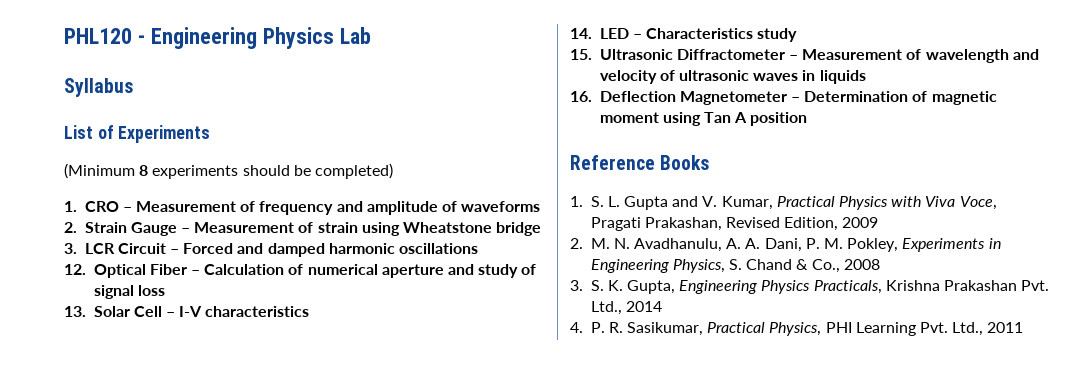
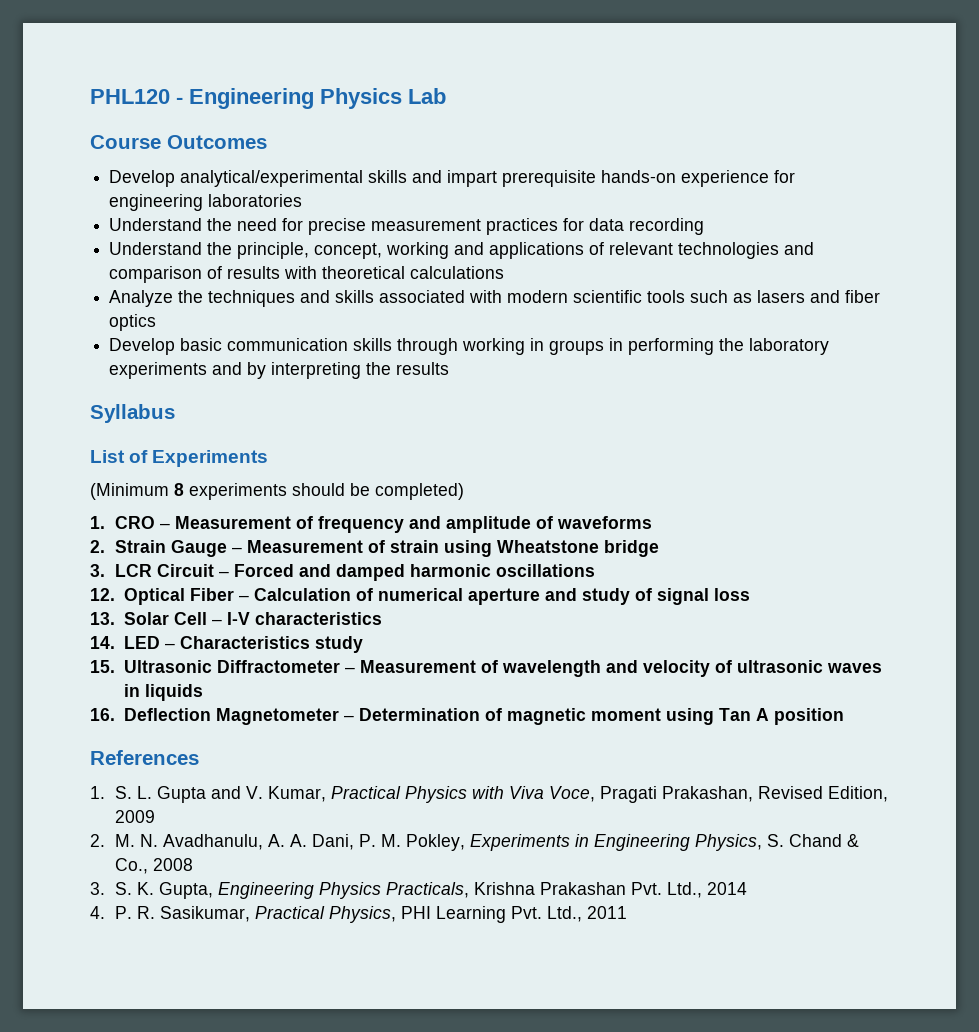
(371, 35) none -> [90,135,267,149] [109,170,796,187] [109,194,303,211] [109,218,705,235] [109,242,815,259] [109,266,505,283] [109,290,881,307] [109,314,157,331] [109,338,830,355] [109,362,450,379] // Course Outcomes // Develop analytical/experimental skills and impart prerequisite hands-on experience for engineering laboratories // Understand the need for precise measurement practices for data recording // Understand the principle, concept, working and applications of relevant technologies and comparison of results with theoretical calculations // Analyze the techniques and skills associated with modern scientific tools such as lasers and fiber optics // Develop basic communication skills through working in groups in performing the laboratory experiments and by interpreting the results
[570,155,710,170] Reference Books -> [90,750,199,765] References

